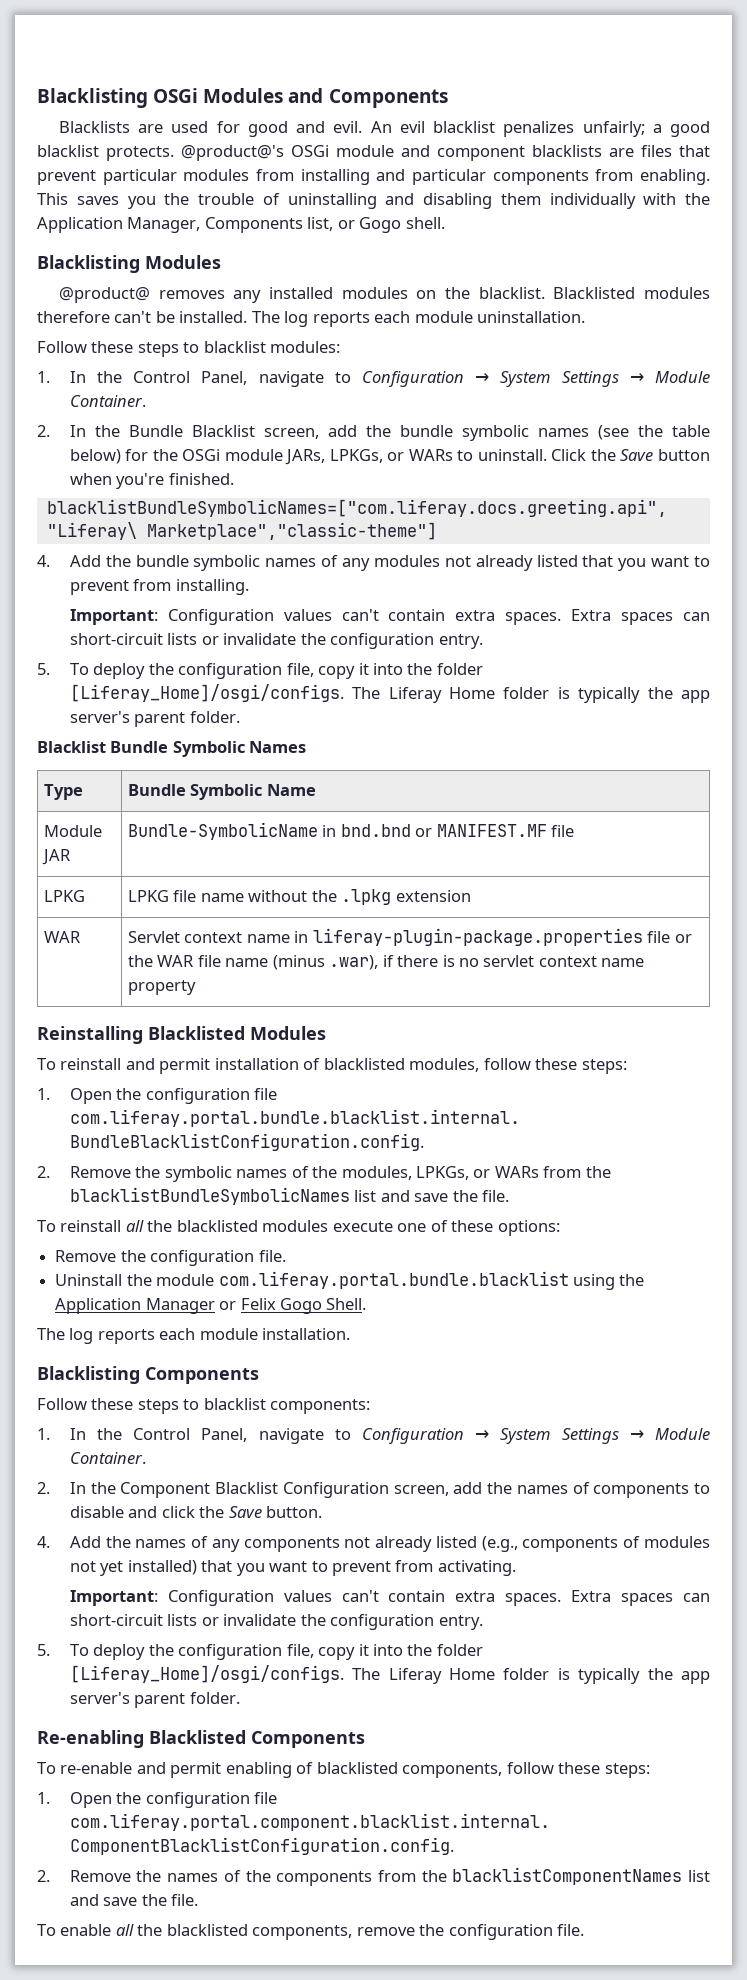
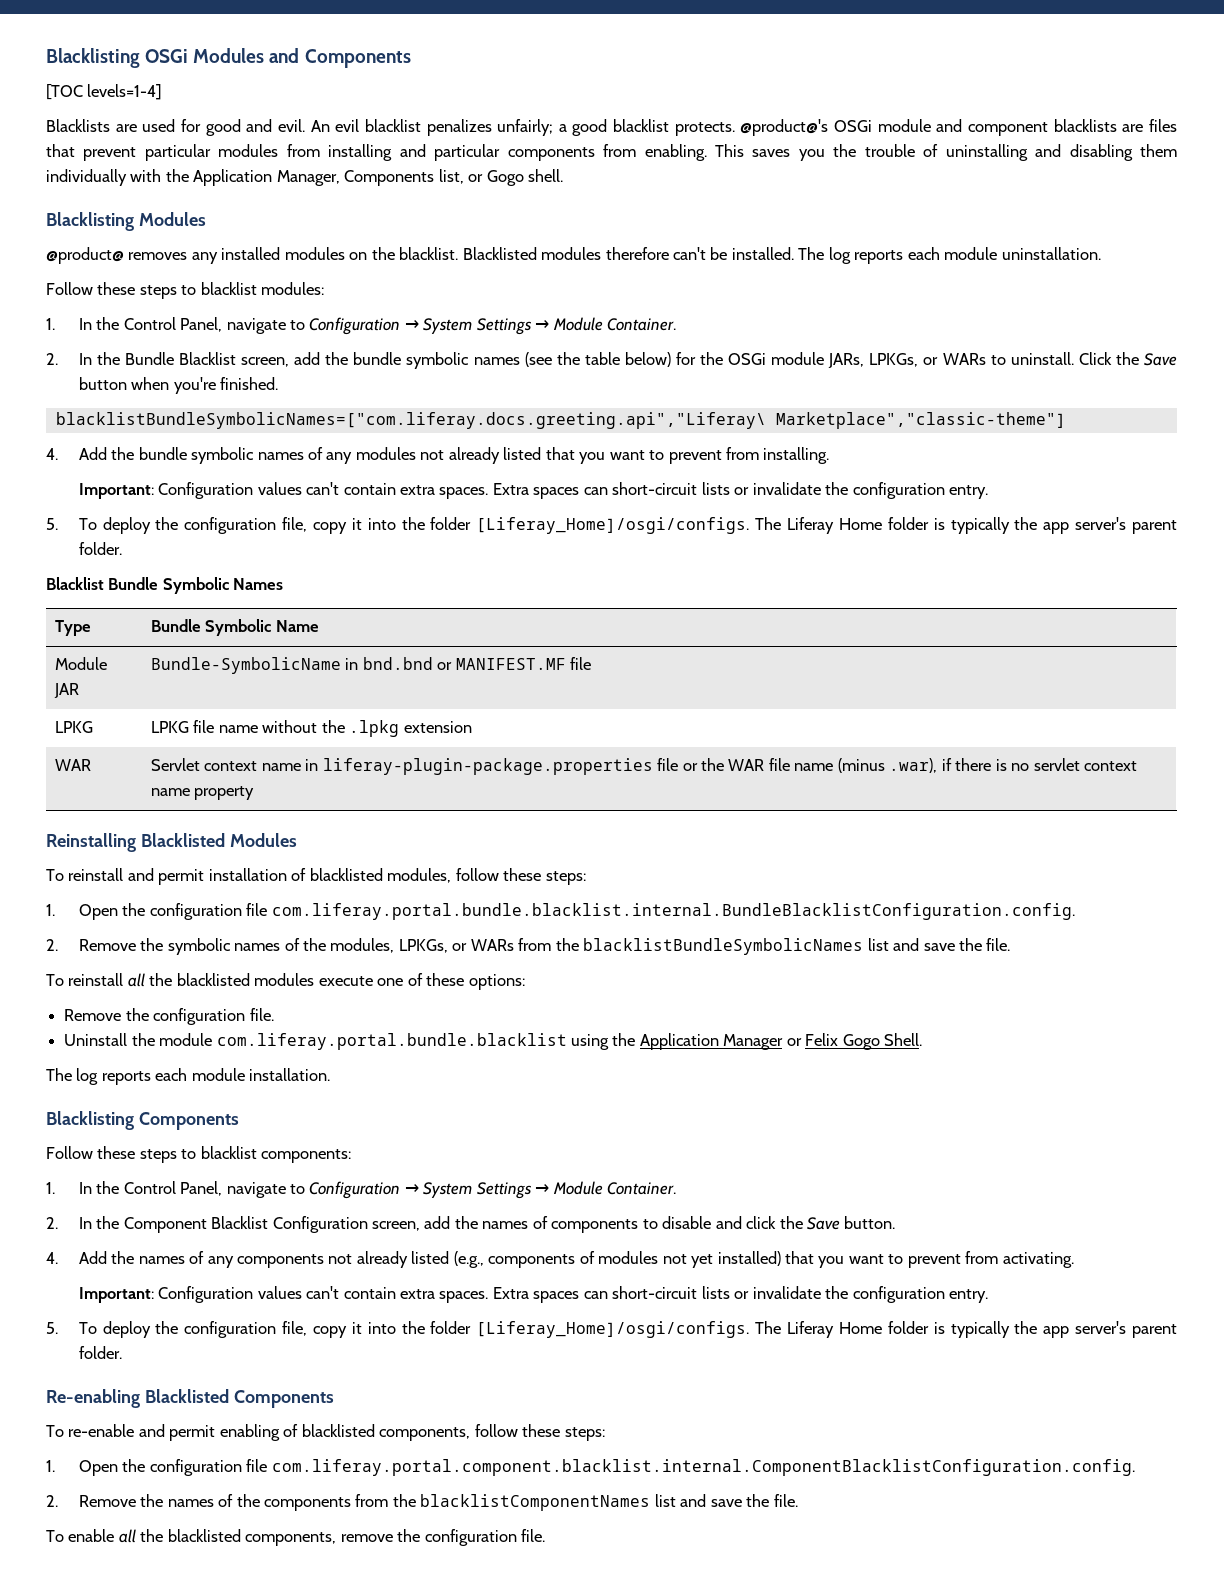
(448, 98) none -> [46,84,163,100] // [TOC levels=1-4]

